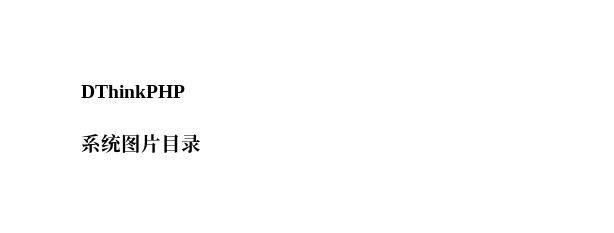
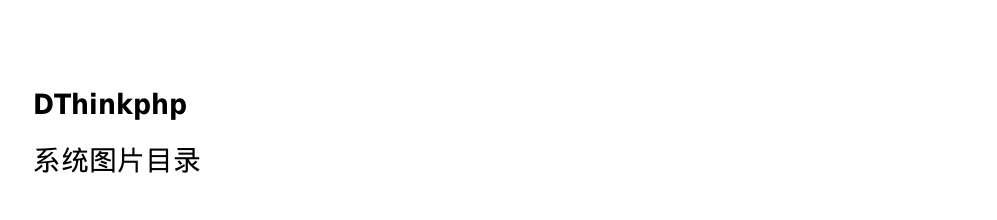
[81,85,185,98] DThinkPHP -> [33,92,187,120] DThinkphp

